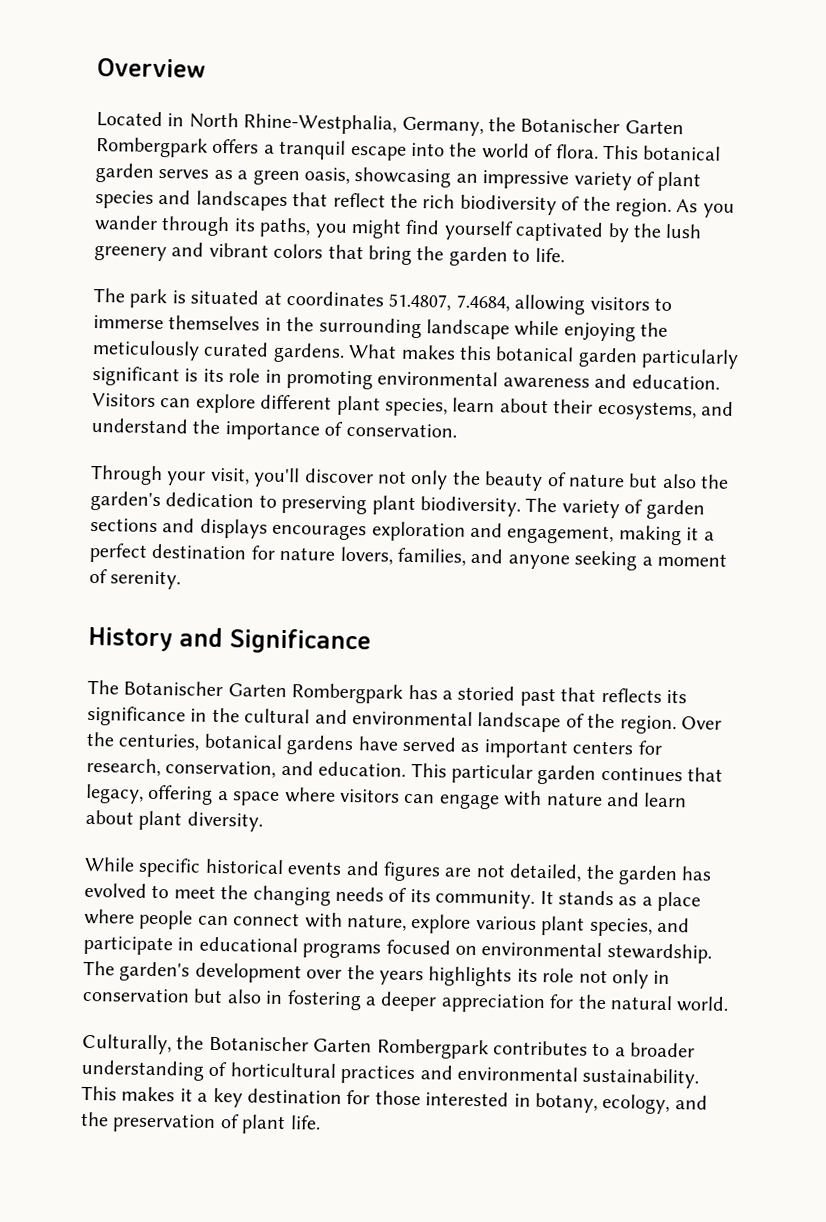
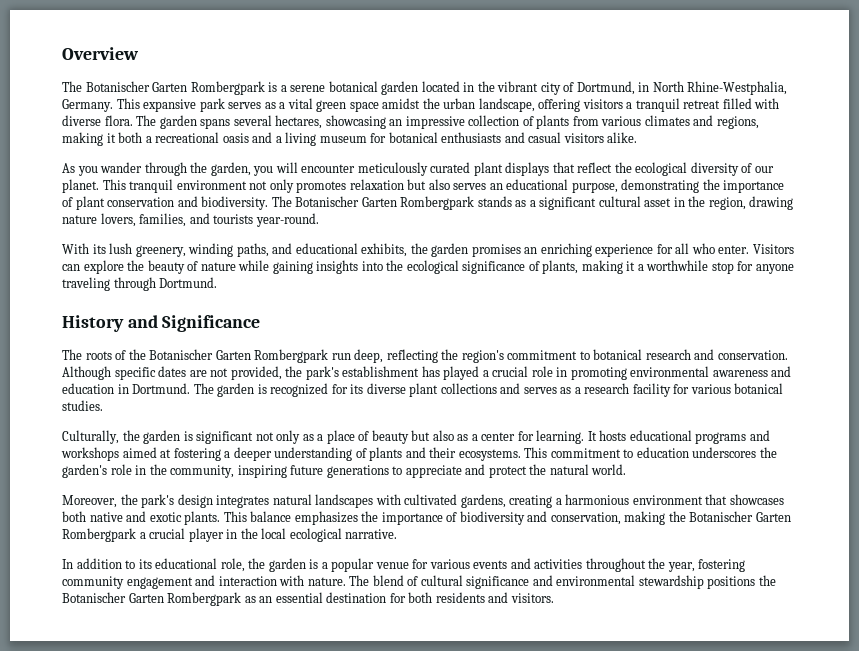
[96,111,684,137] [96,137,722,161] [95,163,702,192] [95,189,735,218] [94,215,703,243] [94,242,565,267] [93,288,672,315] [93,315,669,342] [92,339,740,370] [92,365,224,387] Located in North Rhine-Westphalia, Germany, the Botanischer Garten Rombergpark offers a tranquil escape into the world of flora. This botanical garden serves as a green oasis, showcasing an impressive variety of plant species and landscapes that reflect the rich biodiversity of the region. As you wander through its paths, you might find yourself captivated by the lush greenery and vibrant colors that bring the garden to life. // The park is situated at coordinates 51.4807, 7.4684, allowing visitors to immerse themselves in the surrounding landscape while enjoying the meticulously curated gardens. What makes this botanical garden particularly significant is its -> [62,81,788,95] [62,98,780,112] [62,115,759,129] [62,132,638,146] [62,162,774,176] [62,179,785,193] [62,196,794,210] [62,213,319,227] [62,243,794,257] [62,260,794,274] [62,277,218,291] [62,315,261,332] [62,349,788,363] [62,366,529,380] The Botanischer Garten Rombergpark is a serene botanical garden located in the vibrant city of Dortmund, in North Rhine-Westphalia, Germany. This expansive park serves as a vital green space amidst the urban landscape, offering visitors a tranquil retreat filled with diverse flora. The garden spans several hectares, showcasing an impressive collection of plants from various climates and regions, making it both a recreational oasis and a living museum for botanical enthusiasts and casual visitors alike. // As you wander through the garden, you will encounter meticulously curated plant displays that reflect the ecological diversity of our planet. This tranquil environment not only promotes relaxation but also serves an educational purpose, demonstrating the importance of plant conservation and biodiversity. The Botanischer Garten Rombergpark stands as a significant cultural asset in the region, drawing nature lovers, families, and tourists year-round. // With its lush greenery, winding paths, and educational exhibits, the garden promises an enriching experience for all who enter. Visitors can explore the beauty of nature while gaining insights into the ecological significance of plants, making it a worthwhile stop for anyone traveling through Dortmund. // History and Significance // The roots of the Botanischer Garten Rombergpark run deep, reflecting the region's commitment to botanical research and conservation. Although specific dates are not provided, the park's establishment has played a crucial
[631,374,720,390] [92,392,734,421] [91,417,457,441] [90,464,730,492] [90,490,705,520] [90,517,715,546] [89,542,727,571] [89,568,182,590] [88,626,371,655] [87,679,687,707] [87,705,722,735] [86,731,663,759] [86,757,724,785] [85,783,688,810] [85,809,263,832] [84,856,713,886] [84,882,702,912] [84,908,690,937] [83,935,712,964] [83,960,671,989] [82,987,730,1014] [82,1033,696,1060] [81,1059,700,1089] [81,1085,708,1115] [80,1111,321,1135] education. Visitors can explore different plant species, learn about their ecosystems, and understand the importance of conservation. // Through your visit, you'll discover not only the beauty of nature but also the garden's dedication to preserving plant biodiversity. The variety of garden sections and displays encourages exploration and engagement, making it a perfect destination for nature lovers, families, and anyone seeking a moment of serenity. // History and Significance // The Botanischer Garten Rombergpark has a storied past that reflects its significance in the cultural and environmental landscape of the region. Over the centuries, botanical gardens have served as important centers for research, conservation, and education. This particular garden continues that legacy, offering a space where visitors can engage with nature and learn about plant diversity. // While specific historical events and figures are not detailed, the garden has evolved to meet the changing needs of its community. It stands as a place where people can connect with nature, explore various plant species, and participate in educational programs focused on environmental stewardship. The garden's development over the years highlights its role not only in conservation but also in fostering a deeper appreciation for the natural world. // Culturally, the Botanischer Garten Rombergpark contributes to a broader understanding of horticultural practices and environmental sustainability. This makes it a key destination for those interested in botany, ecology, and the preservation of plant life. -> [62,383,784,397] [62,400,103,411] [62,430,770,444] [61,447,777,461] [62,464,627,478] [62,494,784,508] [62,511,791,525] [62,528,398,542] [62,558,746,572] [62,575,776,589] [62,592,554,606] education in Dortmund. The garden is recognized for its diverse plant collections and serves as a research facility for various botanical studies. // Culturally, the garden is significant not only as a place of beauty but also as a center for learning. It hosts educational programs and workshops aimed at fostering a deeper understanding of plants and their ecosystems. This commitment to education underscores the garden's role in the community, inspiring future generations to appreciate and protect the natural world. // Moreover, the park's design integrates natural landscapes with cultivated gardens, creating a harmonious environment that showcases both native and exotic plants. This balance emphasizes the importance of biodiversity and conservation, making the Botanischer Garten Rombergpark a crucial player in the local ecological narrative. // In addition to its educational role, the garden is a popular venue for various events and activities throughout the year, fostering community engagement and interaction with nature. The blend of cultural significance and environmental stewardship positions the Botanischer Garten Rombergpark as an essential destination for both residents and visitors.

